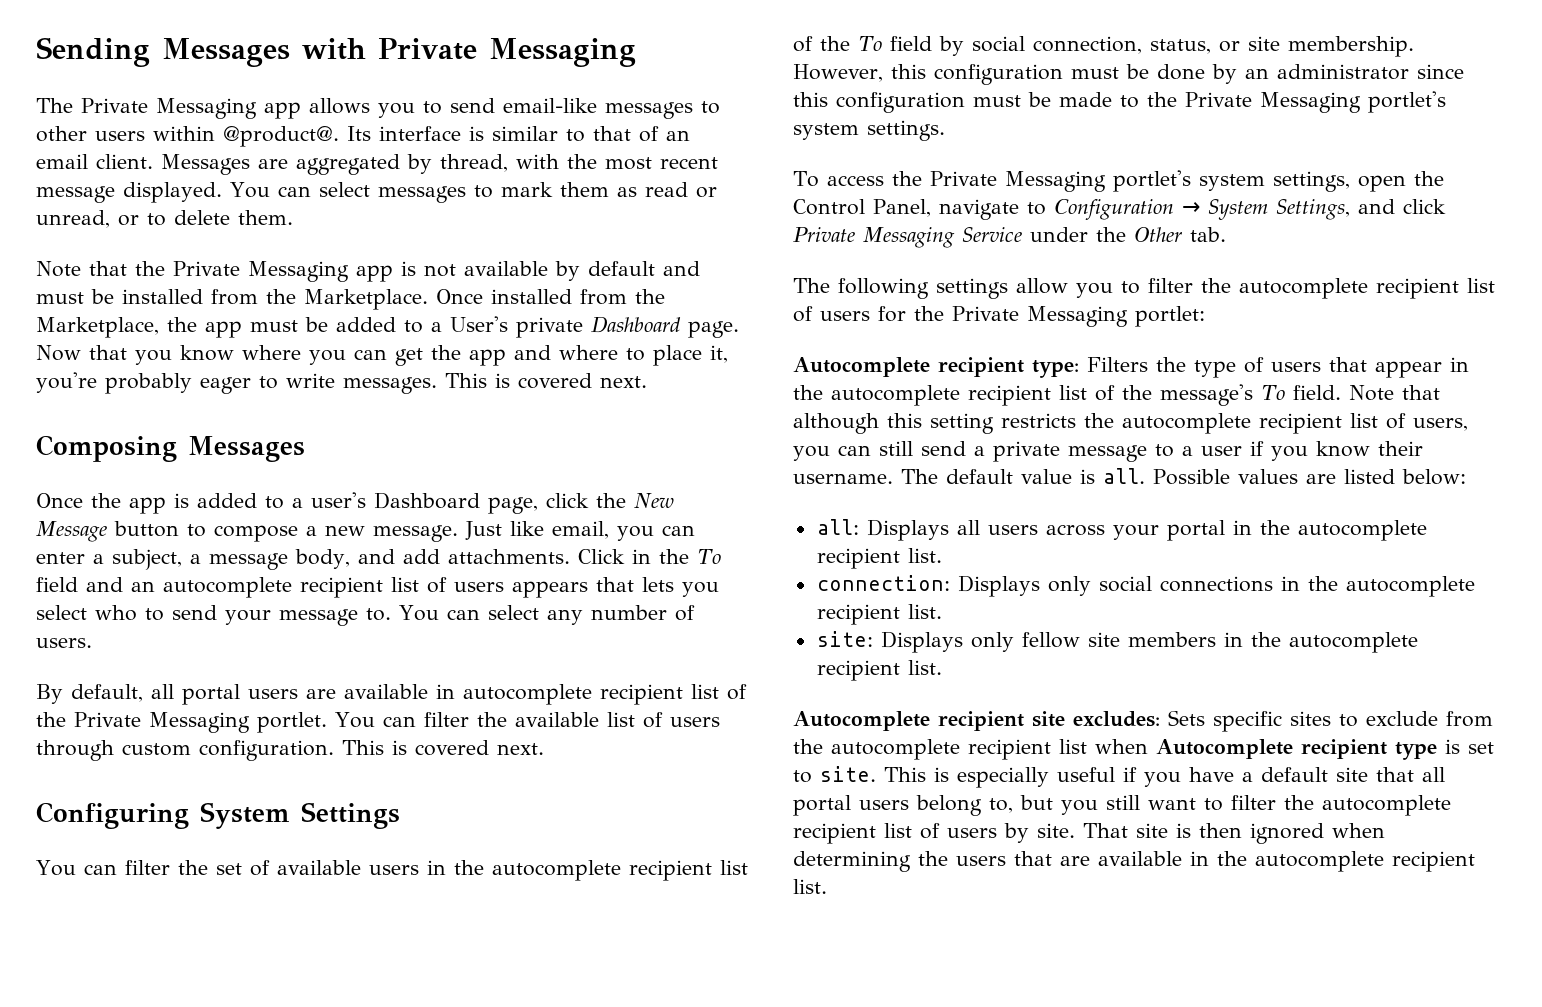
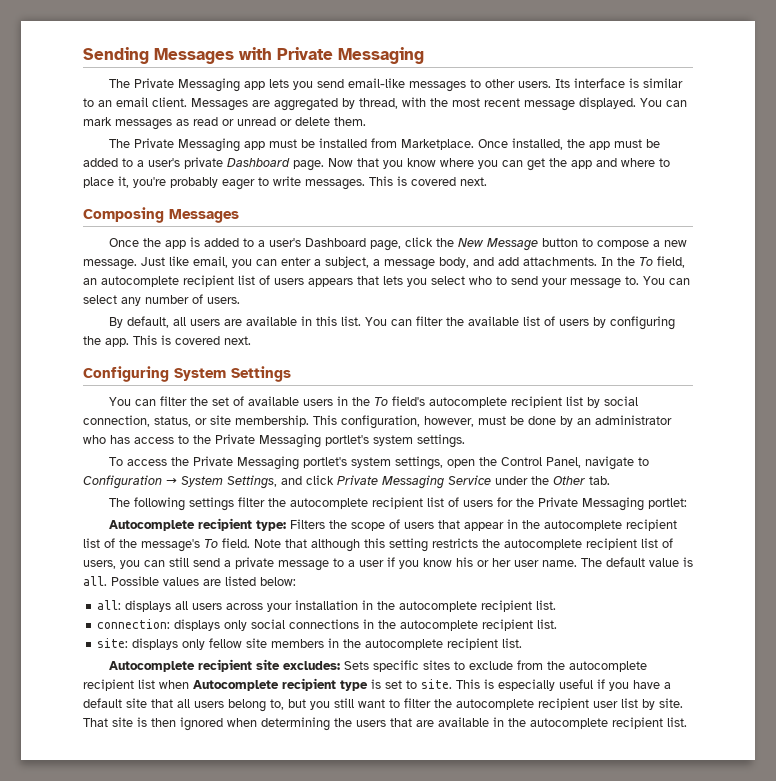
[309,98,442,118] allows you to -> [269,79,314,90] lets you
[95,126,339,147] users within @product@. -> [518,81,552,88] users.
[593,126,659,142] that of -> (94, 102) none
[318,182,717,203] [36,210,293,228] [36,261,700,282] select messages to mark them as read or unread, or to delete them. // Note that the Private Messaging app is not available by default and -> [83,117,366,130] [109,138,266,152] mark messages as read or unread or delete them. // The Private Messaging app
[266,289,296,304] the -> (398, 143) none
[491,289,665,305] [36,317,159,338] installed from the Marketplace, -> [512,138,564,150] installed,
[450,316,508,332] User's -> [148,158,180,167] user's
[577,549,721,564] [36,577,123,592] Click in the To field and -> [601,256,685,268] In the To field,
[182,684,240,705] portal -> (187, 321) none
[463,684,747,705] [36,712,327,733] autocomplete recipient list of the Private Messaging portlet. -> [316,316,362,326] this list.
[36,740,334,761] through custom configuration. -> [593,316,676,330] [83,336,129,347] by configuring the app.
[491,860,748,881] [793,36,932,52] autocomplete recipient list of the To field -> [374,396,584,408] To field's autocomplete recipient list
[793,64,1063,85] However, this configuration -> [313,415,474,429] This configuration, however,
[1416,64,1464,79] [793,92,1112,113] since this configuration must be made -> [83,435,174,444] who has access
[1016,278,1140,298] allow you to -> (235, 504) none
[1194,360,1236,378] type -> [351,522,386,531] scope
[1378,441,1423,456] [793,473,893,484] their username. -> [456,557,577,567] his or her user name.
[866,519,949,541] Displays -> [125,600,172,612] displays
[1166,520,1225,541] portal -> [295,600,359,610] installation
[957,575,1040,597] Displays -> [174,619,221,631] displays
[880,631,963,653] Displays -> [132,638,179,650] displays
[793,795,851,816] portal -> (190, 703) none
[884,823,997,839] list of users -> [593,698,638,708] user list

